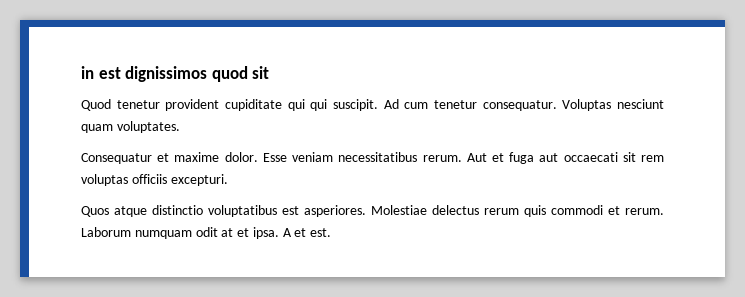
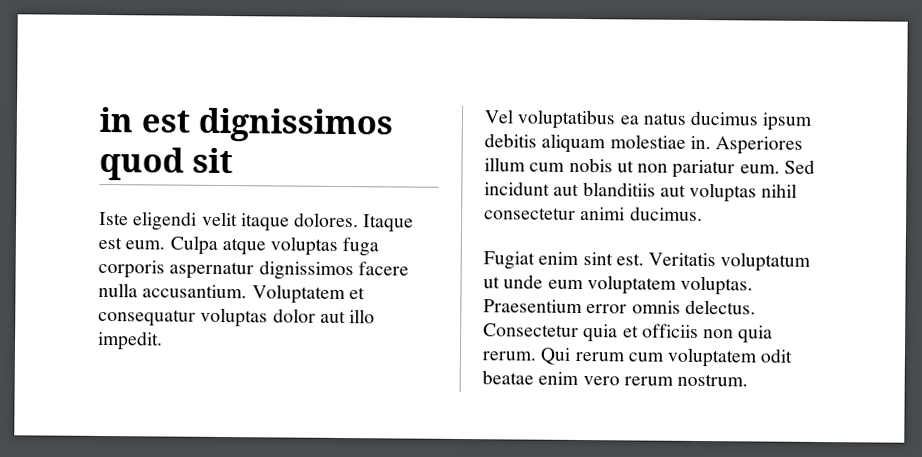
[81,99,664,111] [81,121,180,133] [81,152,664,164] [81,174,228,186] [81,205,664,217] [81,227,332,239] Quod tenetur provident cupiditate qui qui suscipit. Ad cum tenetur consequatur. Voluptas nesciunt quam voluptates. // Consequatur et maxime dolor. Esse veniam necessitatibus rerum. Aut et fuga aut occaecati sit rem voluptas officiis excepturi. // Quos atque distinctio voluptatibus est asperiores. Molestiae delectus rerum quis commodi et rerum. Laborum numquam odit at et ipsa. A et est. -> [99,211,415,233] [98,235,380,257] [98,259,409,281] [98,282,365,305] [98,307,376,328] [97,330,163,351] [484,109,813,131] [484,133,804,155] [484,157,815,179] [484,181,798,203] [484,206,703,222] [483,251,812,272] [483,274,754,296] [483,299,756,315] [483,323,774,344] [482,347,794,368] [482,370,749,387] Iste eligendi velit itaque dolores. Itaque est eum. Culpa atque voluptas fuga corporis aspernatur dignissimos facere nulla accusantium. Voluptatem et consequatur voluptas dolor aut illo impedit. // Vel voluptatibus ea natus ducimus ipsum debitis aliquam molestiae in. Asperiores illum cum nobis ut non pariatur eum. Sed incidunt aut blanditiis aut voluptas nihil consectetur animi ducimus. // Fugiat enim sint est. Veritatis voluptatum ut unde eum voluptatem voluptas. Praesentium error omnis delectus. Consectetur quia et officiis non quia rerum. Qui rerum cum voluptatem odit beatae enim vero rerum nostrum.

